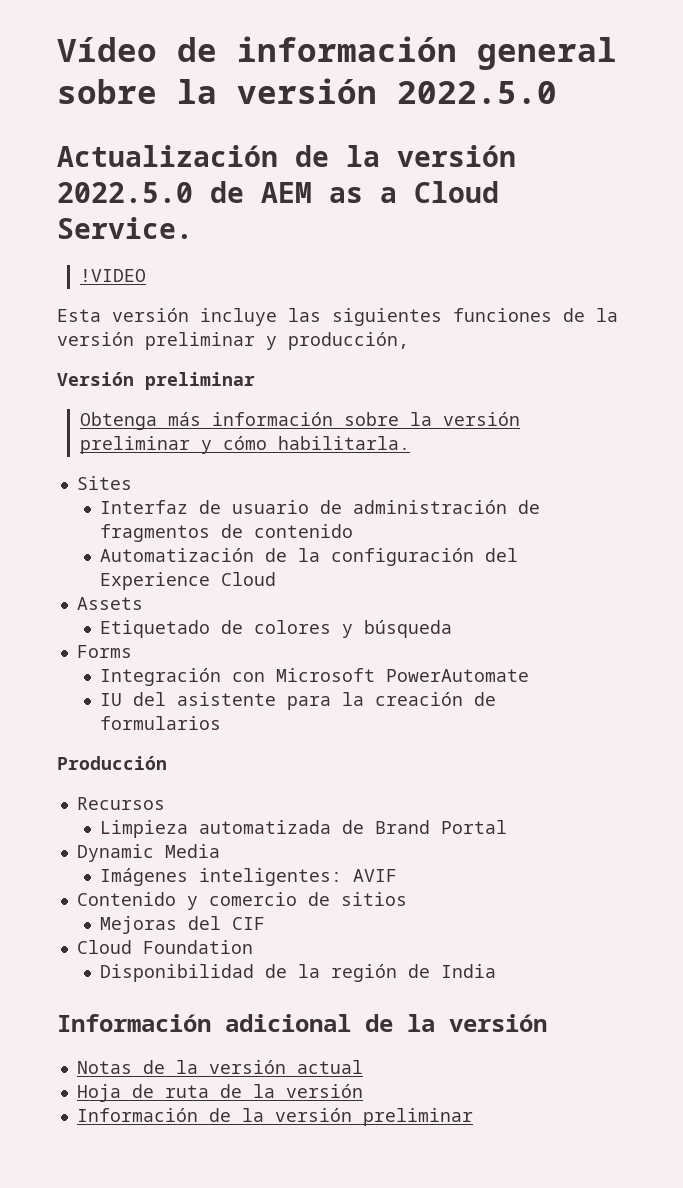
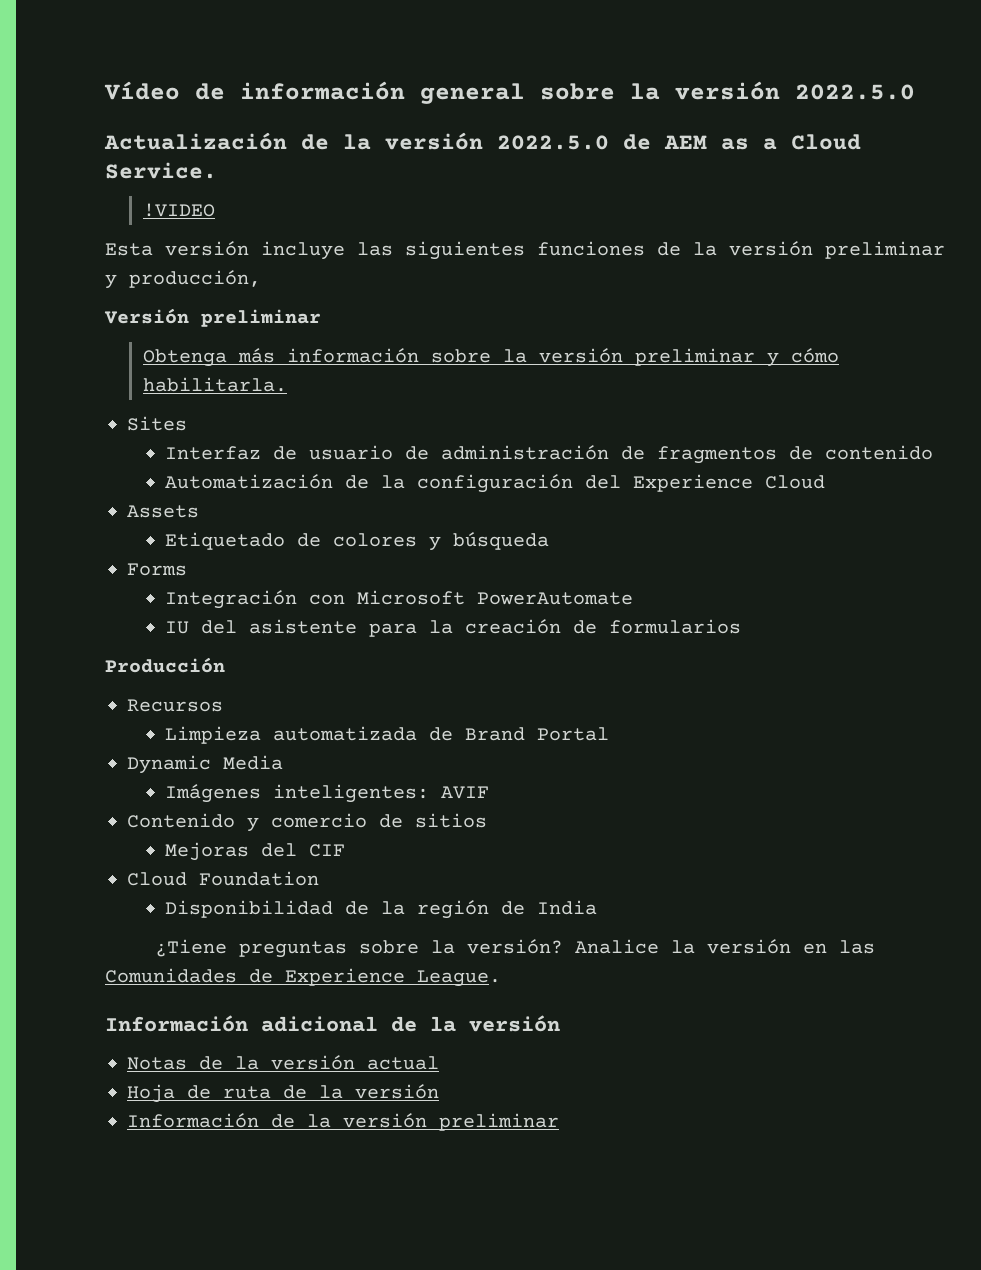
(496, 971) none -> [154,939,875,958] [105,968,501,987] // ¿Tiene preguntas sobre la versión? Analice la versión en las Comunidades de Experience League.

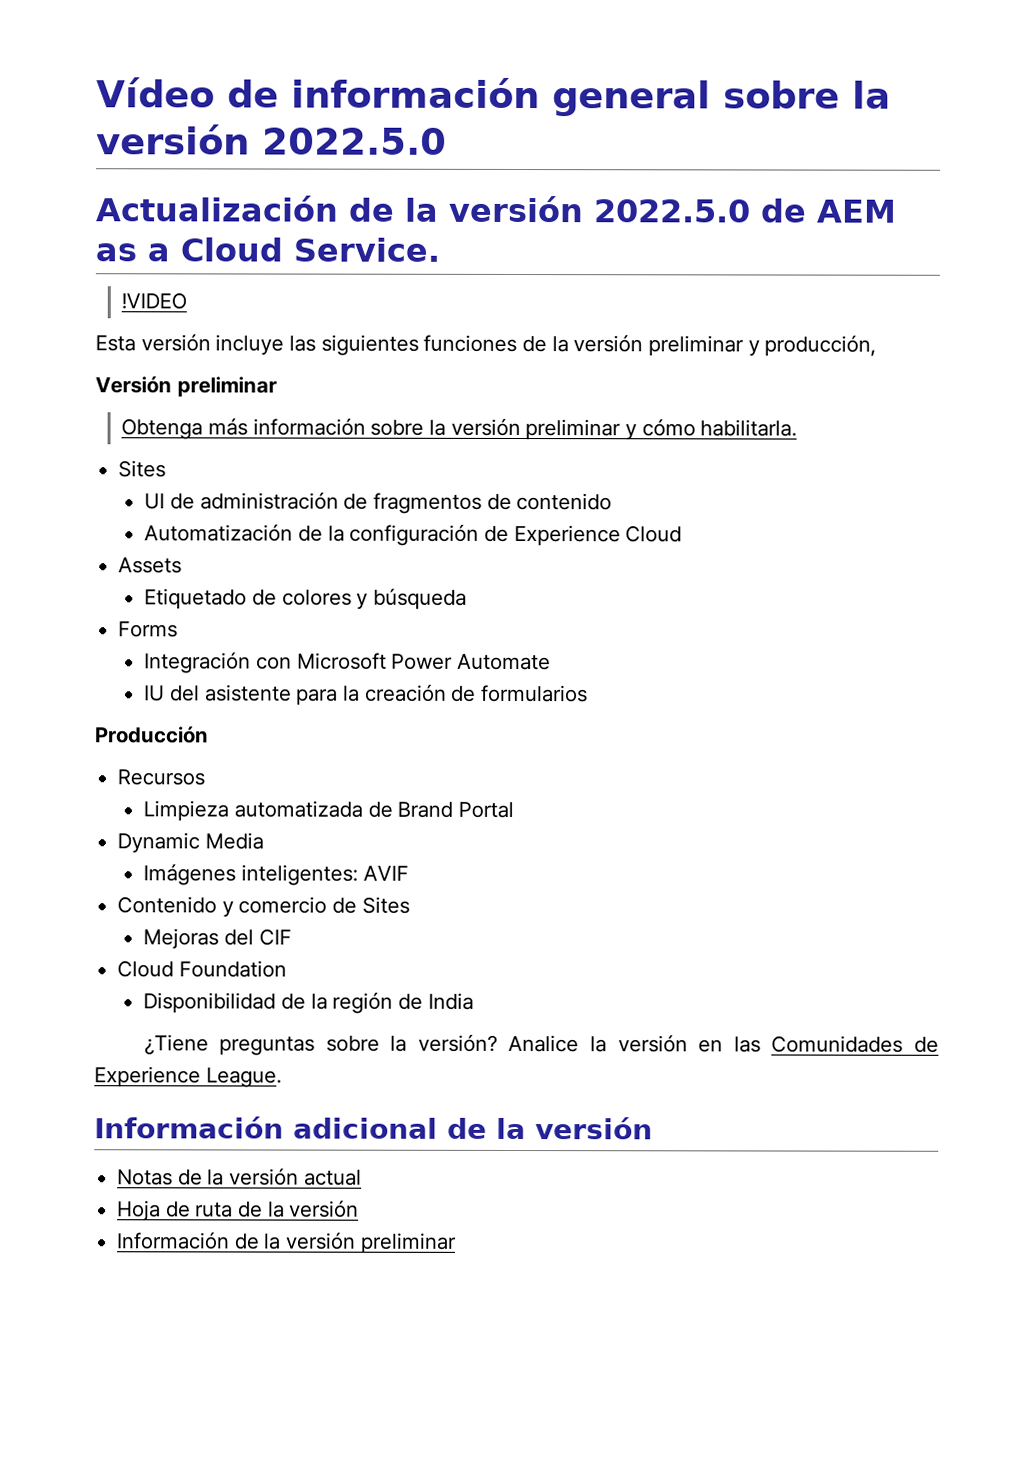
[164,445,393,460] Interfaz de usuario -> [144,493,166,510] UI
[584,475,621,489] del -> [484,525,510,542] de
[476,592,633,605] PowerAutomate -> [391,653,552,671] Power Automate
[415,813,487,828] sitios -> [361,896,410,914] Sites

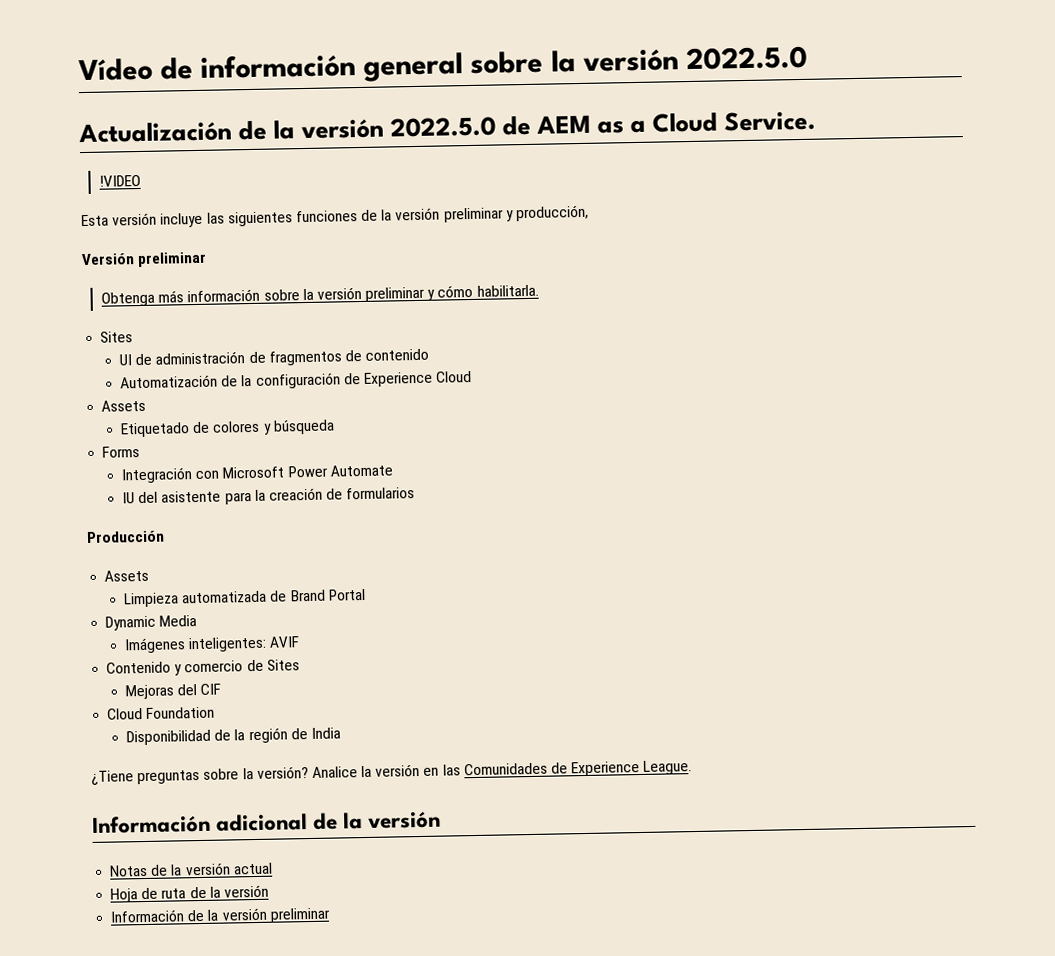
[117,769,206,786] Recursos -> [104,569,150,582] Assets

